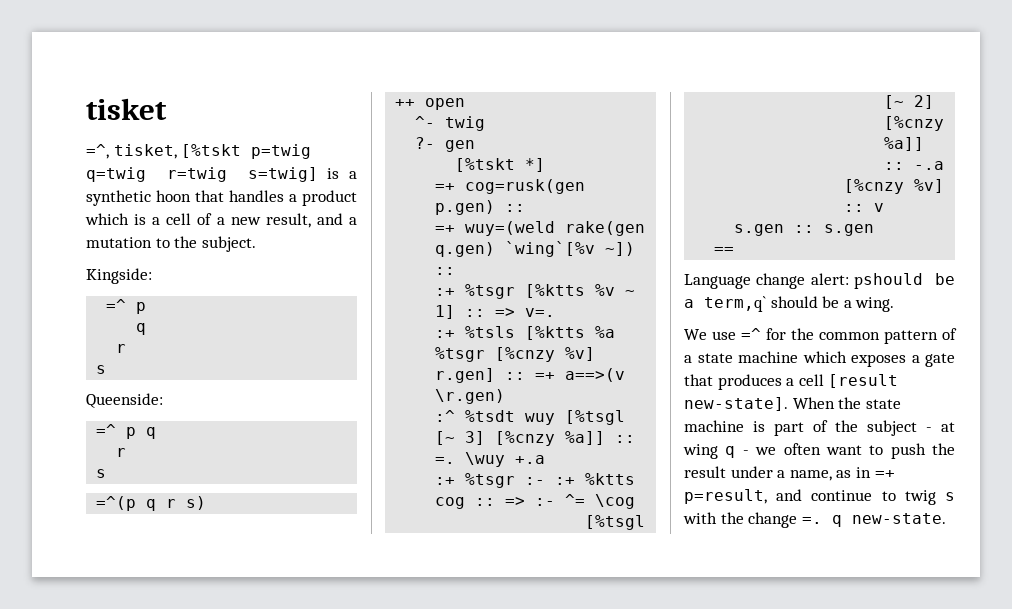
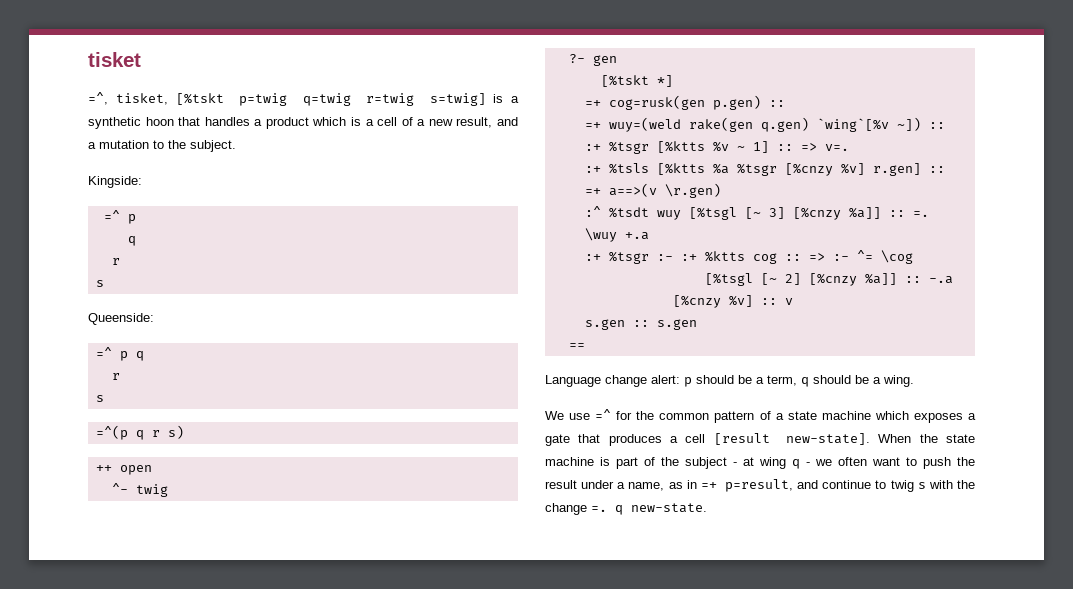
[854,273,955,289] [684,296,766,312] pshould be a term,q` -> [684,375,809,387] p should be a term, q

